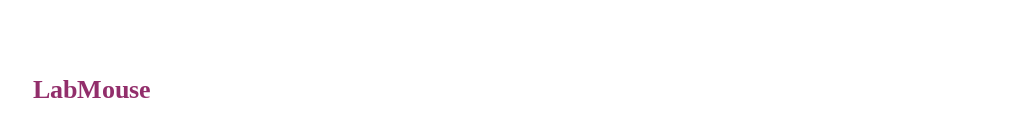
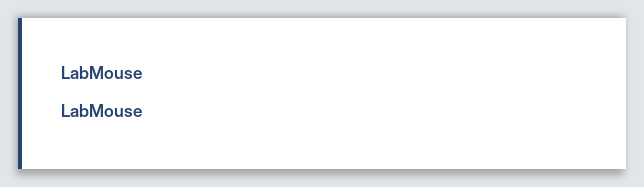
[33,80,151,98] LabMouse -> [61,66,142,79] [61,104,142,117] LabMouse // LabMouse

